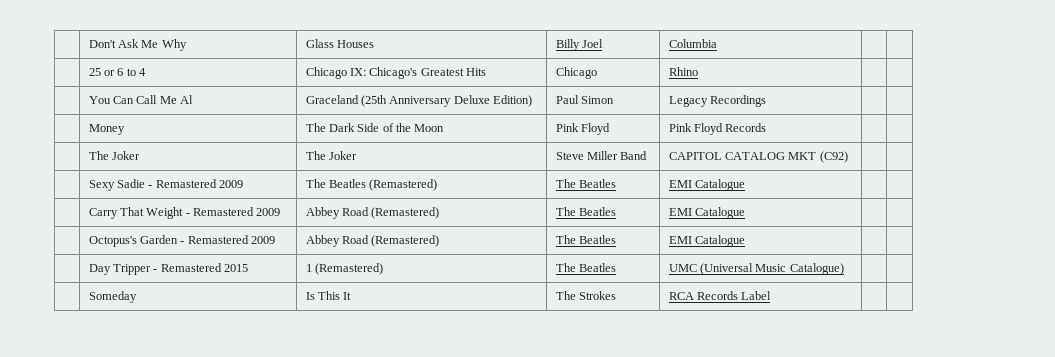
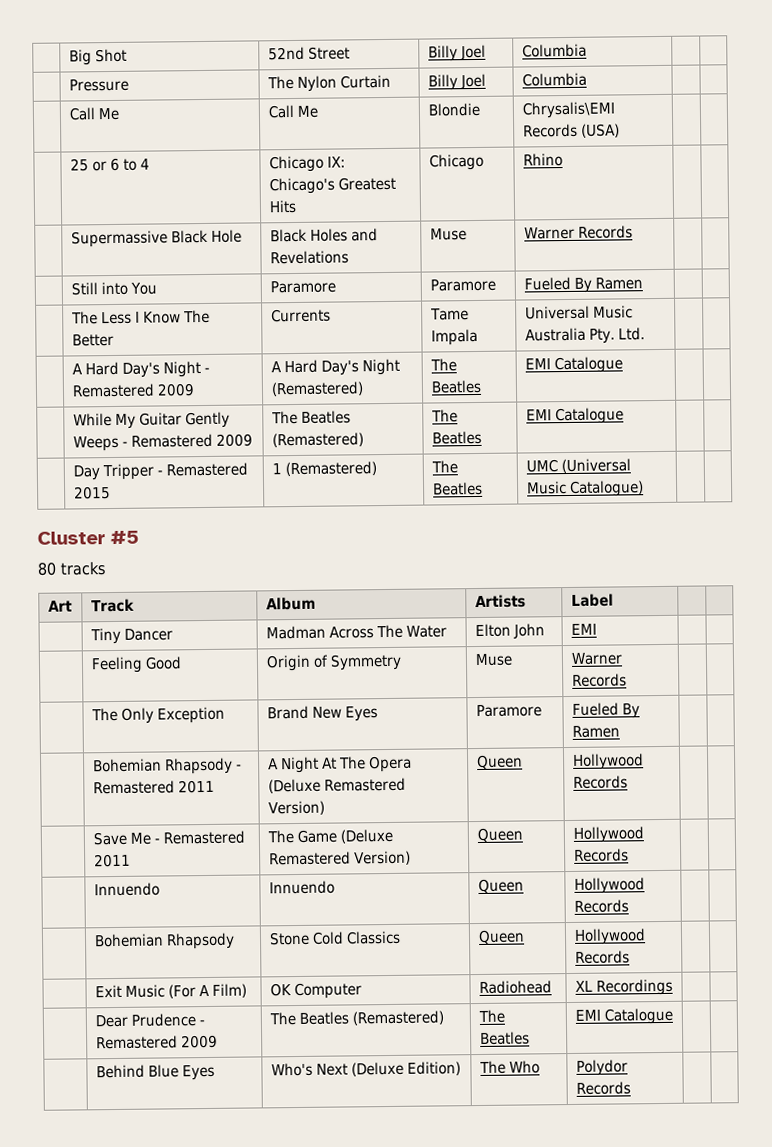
[88,39,187,51] [305,39,374,48] [555,39,603,51] [668,39,717,48] | Don't Ask Me Why | Glass Houses | Billy Joel | Columbia -> [68,48,127,66] [267,46,350,61] [427,44,486,62] [521,43,587,58] [68,78,129,92] [266,74,391,92] [427,73,486,91] [521,72,587,87] [68,107,119,121] [267,104,318,119] [427,102,480,117] [521,101,615,119] [522,123,620,138] | Big Shot | 52nd Street | Billy Joel | Columbia | | // | Pressure | The Nylon Curtain | Billy Joel | Columbia | | // | Call Me | Call Me | Blondie | Chrysalis\EMI Records (USA)
[88,95,194,104] [305,95,533,107] [555,95,614,104] [668,95,766,107] [88,124,125,135] [305,123,445,132] [555,123,610,135] [668,123,767,135] [88,151,140,160] [305,151,357,160] [555,151,648,160] [668,151,848,163] [88,179,244,191] [305,179,438,191] [555,179,616,188] [668,179,745,191] [88,207,281,219] [305,207,440,219] [555,207,616,216] [668,207,745,219] [88,235,276,247] [305,235,369,247] You Can Call Me Al | Graceland (25th Anniversary Deluxe Edition) | Paul Simon | Legacy Recordings | | // | Money | The Dark Side of the Moon | Pink Floyd | Pink Floyd Records | | // | The Joker | The Joker | Steve Miller Band | CAPITOL CATALOG MKT (C92) | | // | Sexy Sadie - Remastered 2009 | The Beatles (Remastered) | The Beatles | EMI Catalogue | | // | Carry That Weight - Remastered 2009 | Abbey Road (Remastered) | The Beatles | EMI Catalogue | | // | Octopus's Garden - Remastered 2009 | Abbey Road -> [70,229,242,248] [269,228,378,243] [269,250,349,265] [429,228,467,241] [523,225,633,240] [70,281,157,296] [269,280,336,294] [429,278,496,292] [523,276,643,293] [70,309,210,325] [71,333,114,347] [270,308,331,323] [429,308,469,321] [430,328,478,346] [524,305,633,320] [524,327,645,344] [71,361,210,378] [71,383,195,398] [270,358,400,376] [270,381,364,397] [429,358,457,372] [430,379,482,394] [524,356,623,374] [72,411,230,429] [72,433,253,452] [270,410,351,425] Supermassive Black Hole | Black Holes and Revelations | Muse | Warner Records | | // | Still into You | Paramore | Paramore | Fueled By Ramen | | // | The Less I Know The Better | Currents | Tame Impala | Universal Music Australia Pty. Ltd. | | // | A Hard Day's Night - Remastered 2009 | A Hard Day's Night (Remastered) | The Beatles | EMI Catalogue | | // | While My Guitar Gently Weeps - Remastered 2009 | The Beatles
[88,291,137,303] [305,291,352,300] [555,291,616,300] [668,291,772,300] // | Someday | Is This It | The Strokes | RCA Records Label -> [37,530,139,545] [37,561,107,576] [47,600,73,612] [90,598,135,613] [265,596,316,611] [474,594,526,609] [570,593,614,607] [89,627,173,645] [265,624,447,640] [474,623,545,639] [570,623,597,635] [90,656,182,674] [265,653,402,672] [474,653,513,667] [570,652,623,665] [571,673,627,687] [90,706,225,724] [266,705,378,722] [475,704,542,718] [571,702,640,719] [571,725,620,738] [92,757,242,775] [92,779,215,795] [267,755,412,774] [267,777,406,794] [267,800,325,816] [476,754,523,770] [571,753,644,770] [572,775,628,789] [92,830,245,846] [93,853,131,868] [266,828,393,844] [268,850,411,866] [476,827,523,843] [572,826,644,843] [573,848,629,862] [93,882,160,897] [268,880,335,895] [477,878,524,894] [573,877,645,894] [573,899,629,913] [93,932,235,950] [268,930,401,946] [477,929,525,945] [573,928,646,945] [574,950,630,964] [94,983,247,999] [269,982,362,1000] [478,980,552,995] [574,978,673,996] [94,1013,205,1028] [95,1034,218,1050] [268,1010,444,1026] [477,1009,505,1024] [479,1031,530,1046] [574,1007,673,1025] [95,1064,215,1081] [270,1061,461,1077] [478,1060,540,1075] [575,1059,628,1076] [575,1081,631,1095] // Cluster #5 // 80 tracks // Art | Track | Album | Artists | Label | | // | Tiny Dancer | Madman Across The Water | Elton John | EMI | | // | Feeling Good | Origin of Symmetry | Muse | Warner Records | | // | The Only Exception | Brand New Eyes | Paramore | Fueled By Ramen | | // | Bohemian Rhapsody - Remastered 2011 | A Night At The Opera (Deluxe Remastered Version) | Queen | Hollywood Records | | // | Save Me - Remastered 2011 | The Game (Deluxe Remastered Version) | Queen | Hollywood Records | | // | Innuendo | Innuendo | Queen | Hollywood Records | | // | Bohemian Rhapsody | Stone Cold Classics | Queen | Hollywood Records | | // | Exit Music (For A Film) | OK Computer | Radiohead | XL Recordings | | // | Dear Prudence - Remastered 2009 | The Beatles (Remastered) | The Beatles | EMI Catalogue | | // | Behind Blue Eyes | Who's Next (Deluxe Edition) | The Who | Polydor Records

